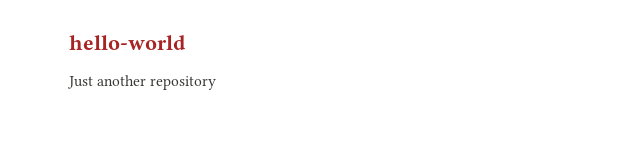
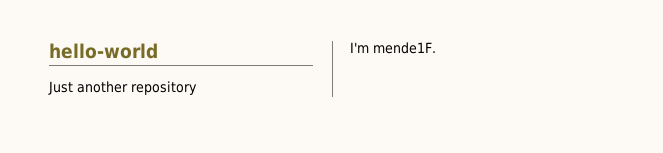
(217, 83) none -> [350,42,436,54] // I'm mende1F.

